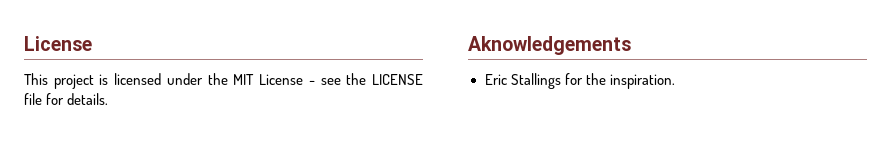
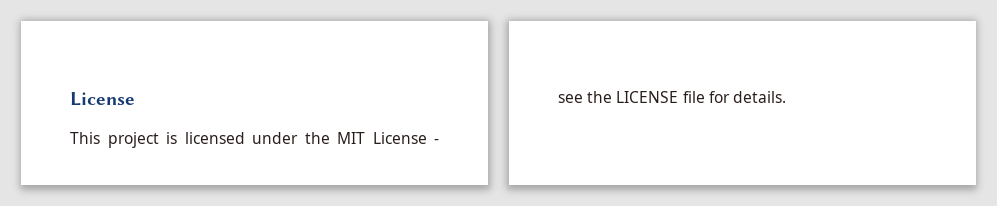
[468,36,631,55] [484,73,675,89] // Aknowledgements // Eric Stallings for the inspiration. -> (786, 97) none

